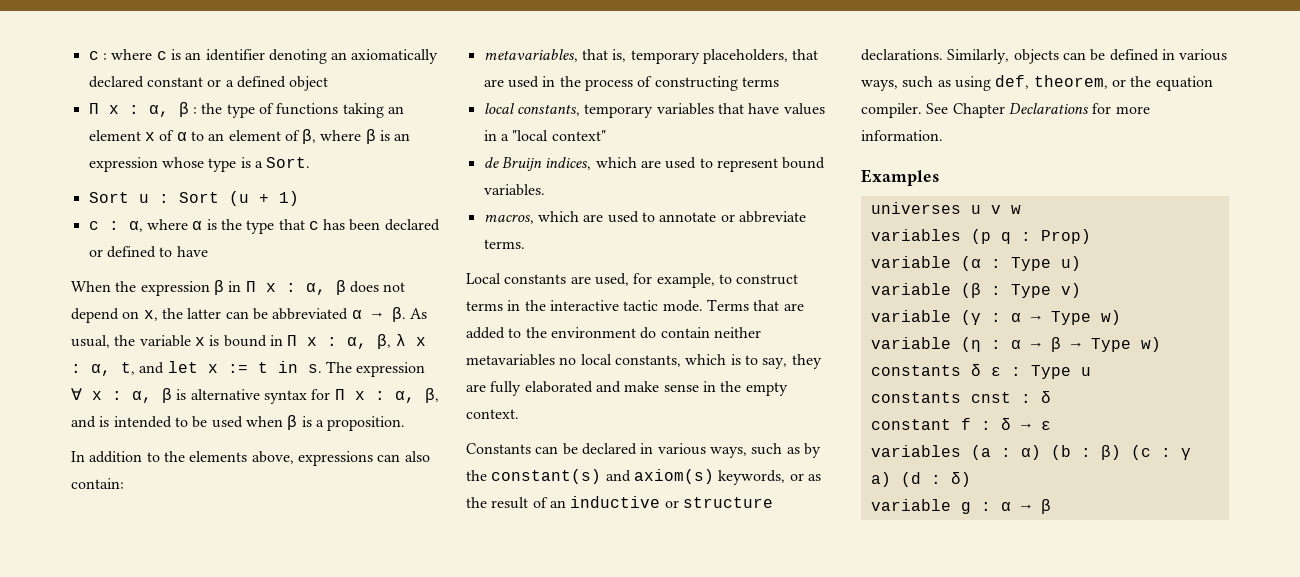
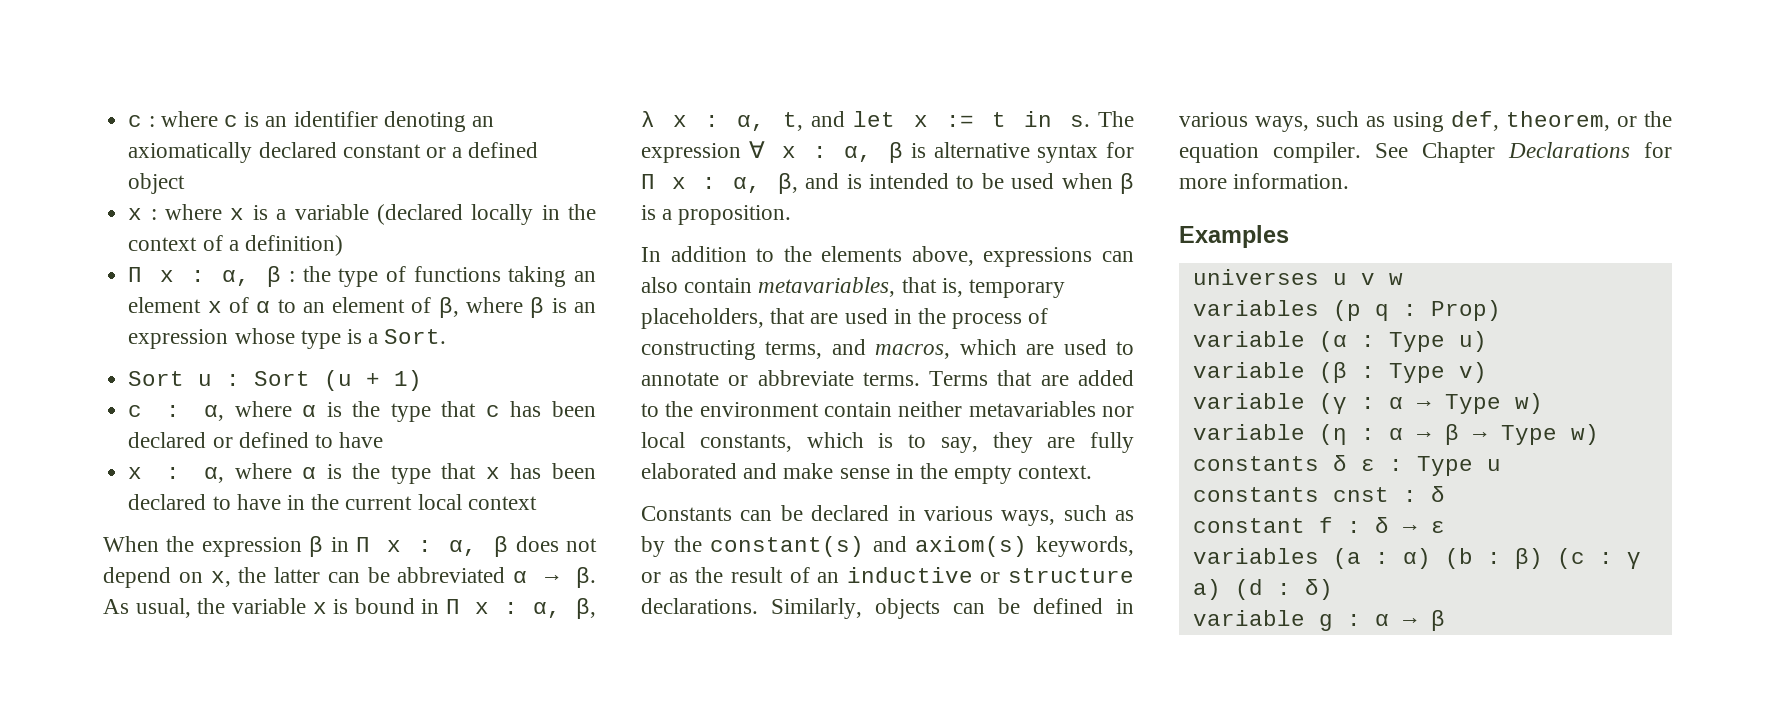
(329, 83) none -> [128,204,596,225] [128,235,343,256] // x : where x is a variable (declared locally in the context of a definition)
(208, 251) none -> [128,463,596,484] [128,494,537,510] // x : α, where α is the type that x has been declared to have in the current local context
[71,478,124,489] contain: // -> [684,278,753,293] contain
[741,77,779,87] [483,103,825,118] [483,130,606,141] [483,157,826,172] [483,184,545,196] terms // local constants, temporary variables that have values in a "local context" // de Bruijn indices, which are used to represent bound variables. // -> [765,339,866,359] terms, and
[466,273,799,288] [466,300,703,312] // Local constants are used, for example, to construct terms in the interactive tactic mode. -> (920, 379) none
[640,327,657,339] do -> (819, 409) none
[559,357,577,365] no -> [1102,406,1134,417] nor

